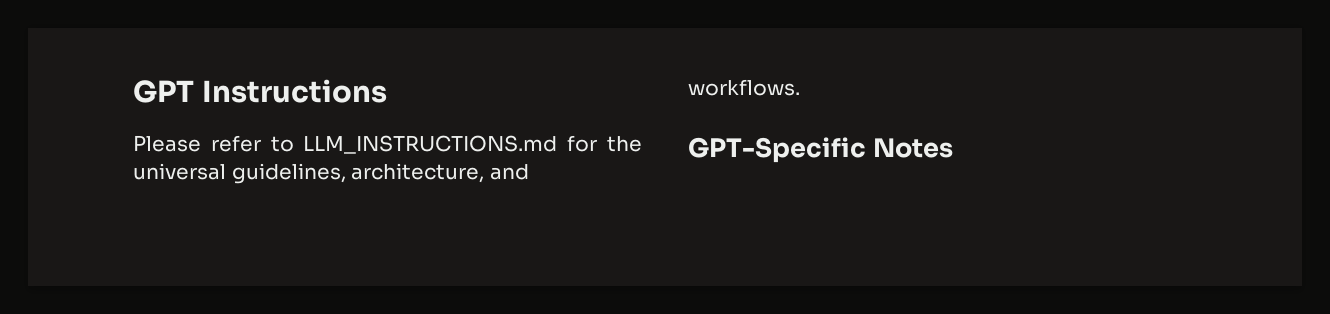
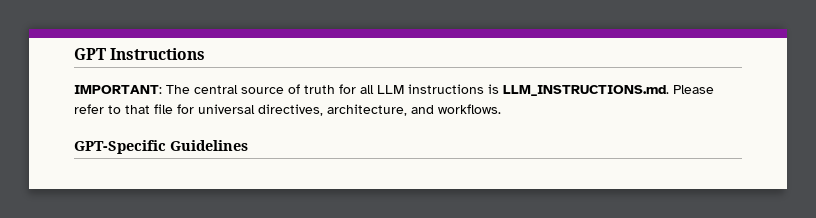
[133,135,642,154] [133,163,346,184] Please refer to LLM_INSTRUCTIONS.md for the universal guidelines, -> [74,84,714,96] [74,104,323,116] IMPORTANT: The central source of truth for all LLM instructions is LLM_INSTRUCTIONS.md. Please refer to that file for universal directives,
[872,138,953,158] Notes -> [170,140,248,151] Guidelines

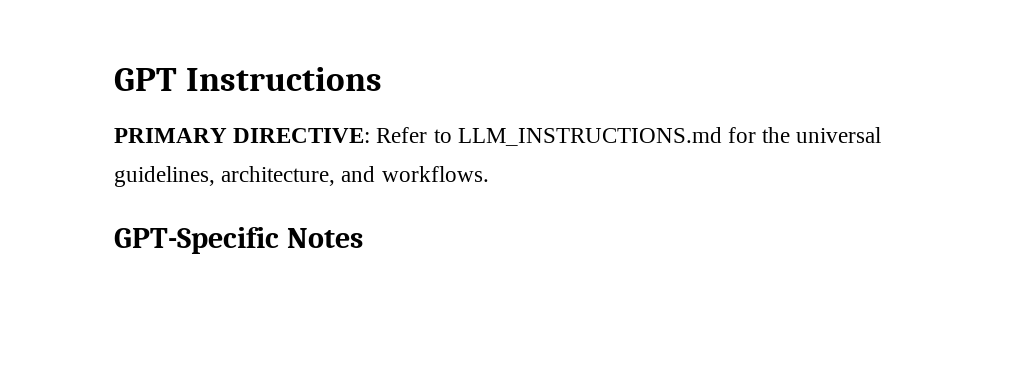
[74,84,714,96] [74,104,323,116] IMPORTANT: The central source of truth for all LLM instructions is LLM_INSTRUCTIONS.md. Please refer to that file for universal directives, -> [114,127,882,146] [114,166,215,187] PRIMARY DIRECTIVE: Refer to LLM_INSTRUCTIONS.md for the universal guidelines,
[170,140,248,151] Guidelines -> [286,228,363,248] Notes

